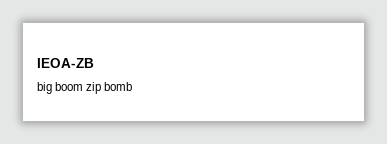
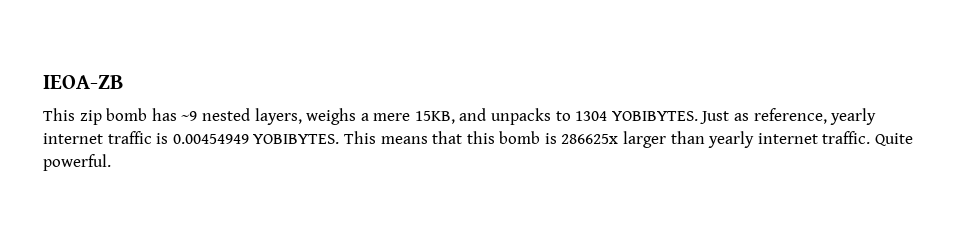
[37,82,133,94] big boom zip bomb -> [43,108,877,125] [43,131,914,148] [43,154,111,171] This zip bomb has ~9 nested layers, weighs a mere 15KB, and unpacks to 1304 YOBIBYTES. Just as reference, yearly internet traffic is 0.00454949 YOBIBYTES. This means that this bomb is 286625x larger than yearly internet traffic. Quite powerful.

